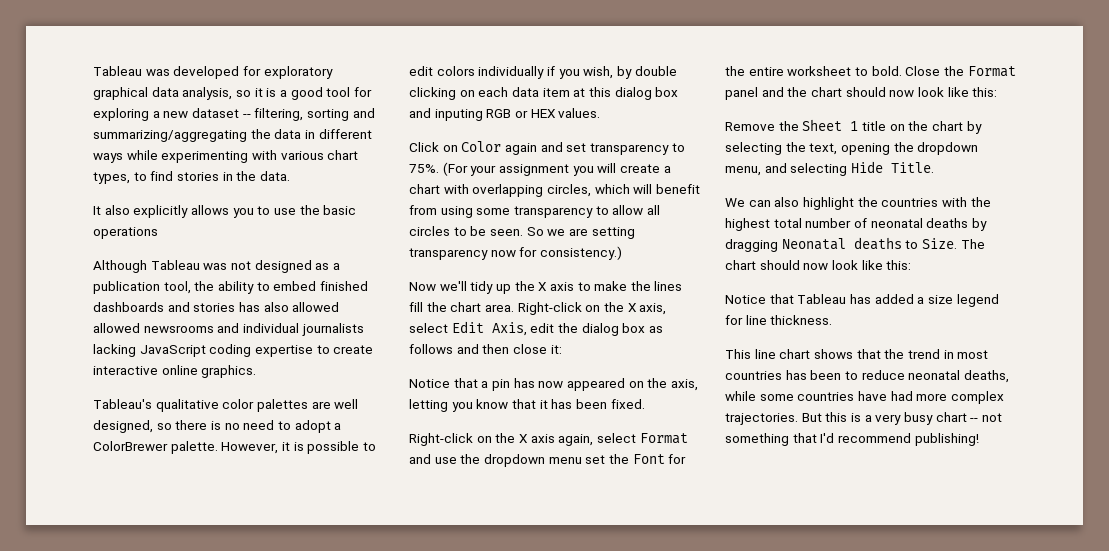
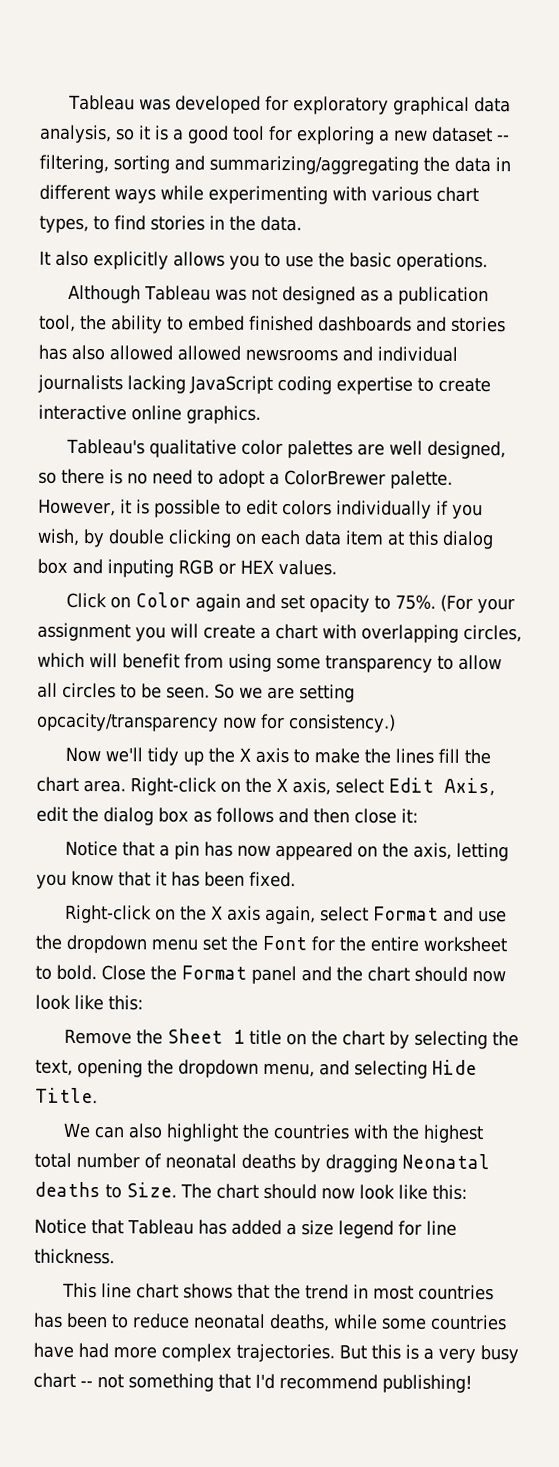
[93,227,158,239] operations -> [396,252,488,272] operations.
[589,143,669,155] transparency -> [309,594,371,613] opacity
[409,248,488,260] transparency -> [37,712,219,732] opcacity/transparency

